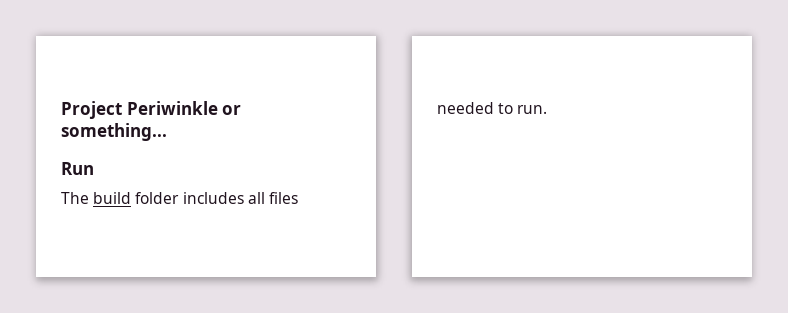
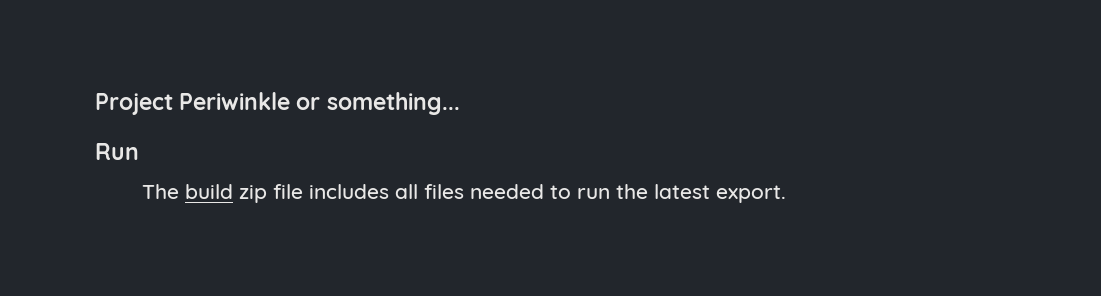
[135,192,180,204] folder -> [239,184,304,203] zip file
[517,105,548,114] run. -> [577,184,787,203] run the latest export.

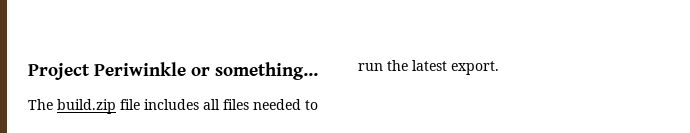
[95,143,139,160] // Run -> (319, 71) none
[185,184,268,203] build zip -> [57,99,116,114] build.zip

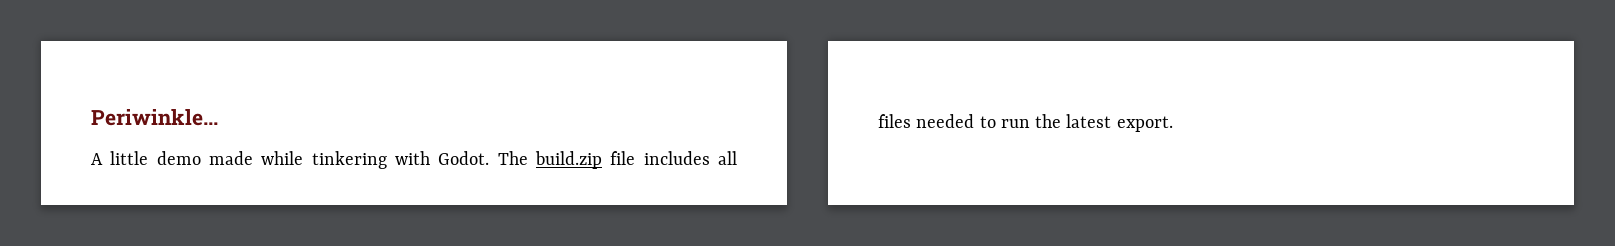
[28,62,319,80] Project Periwinkle or something... // -> [91,109,218,126] [91,151,490,169] Periwinkle... // A little demo made while tinkering with Godot.

